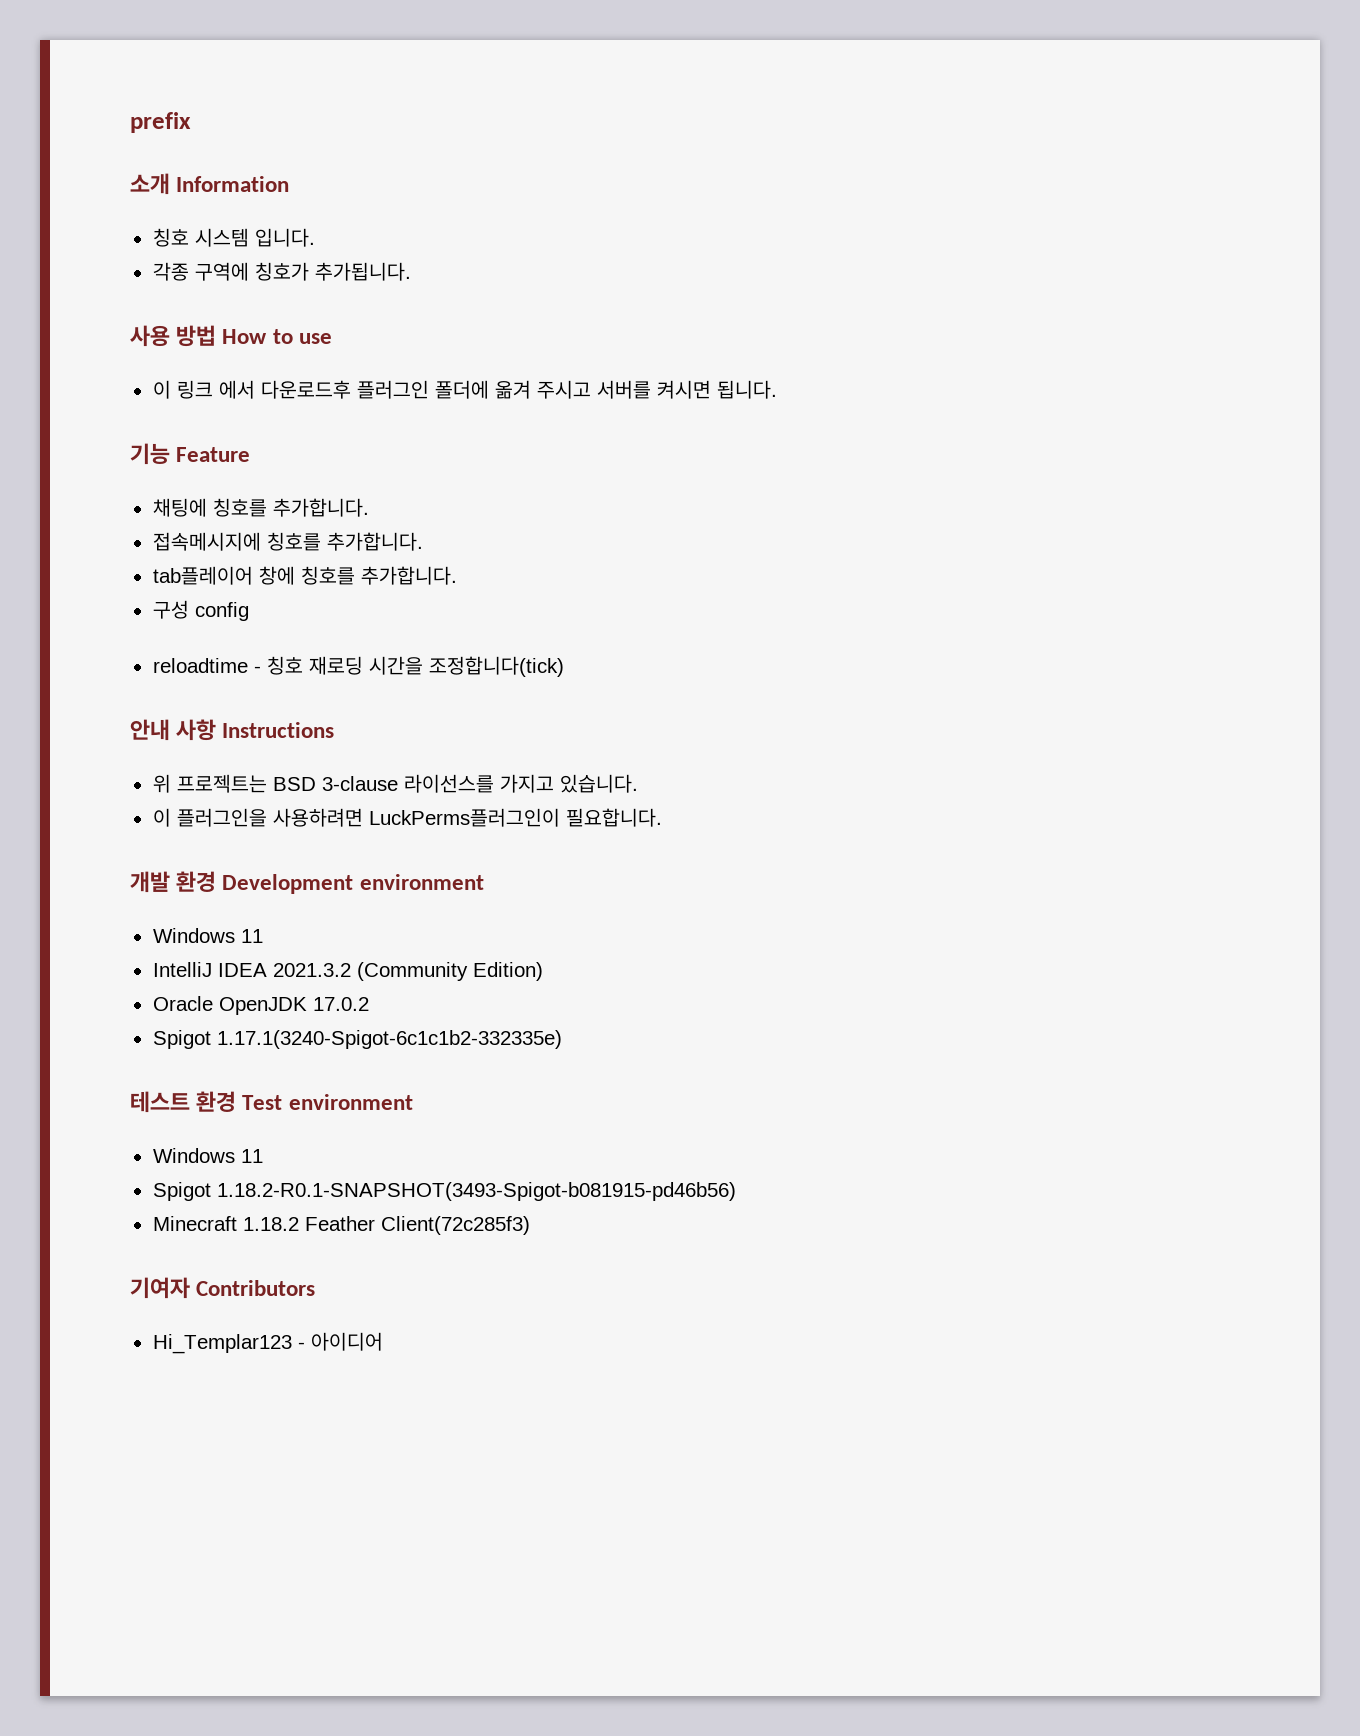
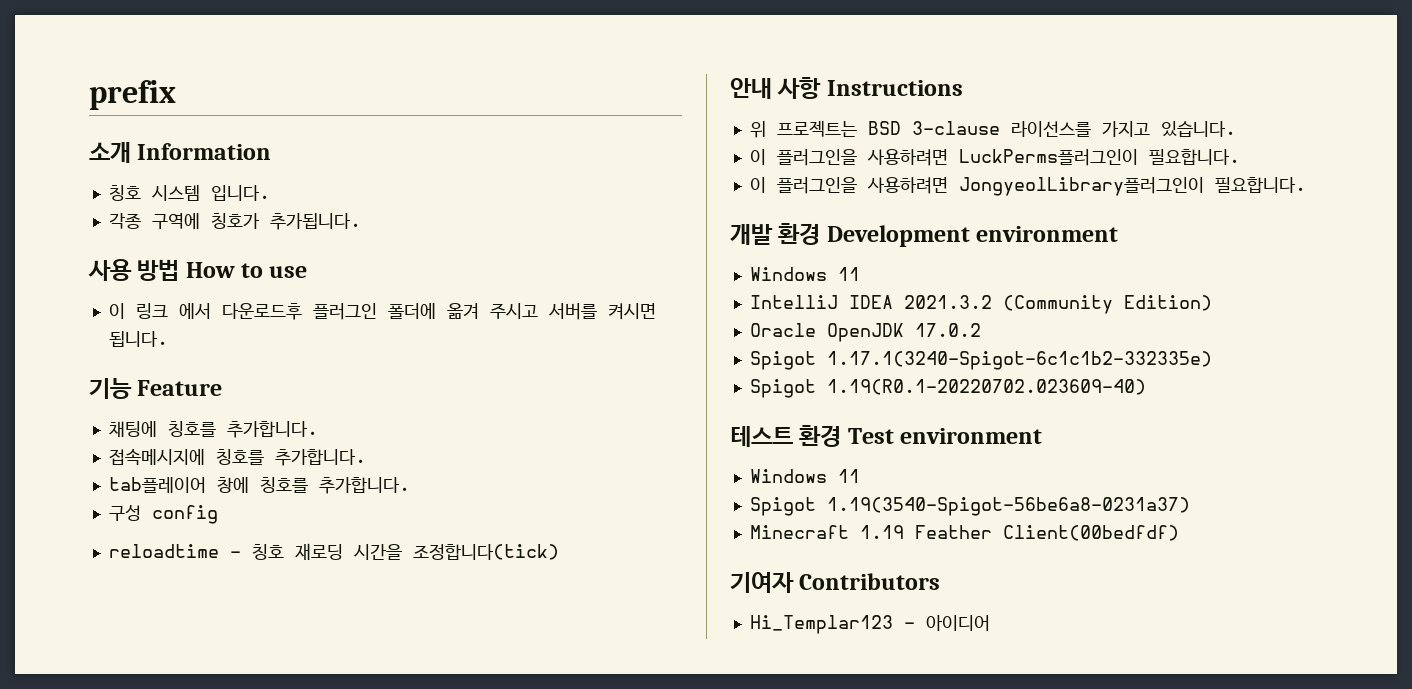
(662, 817) none -> [749,177,1306,196] // 이 플러그인을 사용하려면 JongyeolLibrary플러그인이 필요합니다.
(562, 1039) none -> [749,379,1146,398] // Spigot 1.19(R0.1-20220702.023609-40)
[216,1182,736,1201] 1.18.2-R0.1-SNAPSHOT(3493-Spigot-b081915-pd46b56) -> [826,497,1190,516] 1.19(3540-Spigot-56be6a8-0231a37)
[242,1216,530,1235] 1.18.2 Feather Client(72c285f3) -> [859,525,1179,541] 1.19 Feather Client(00bedfdf)

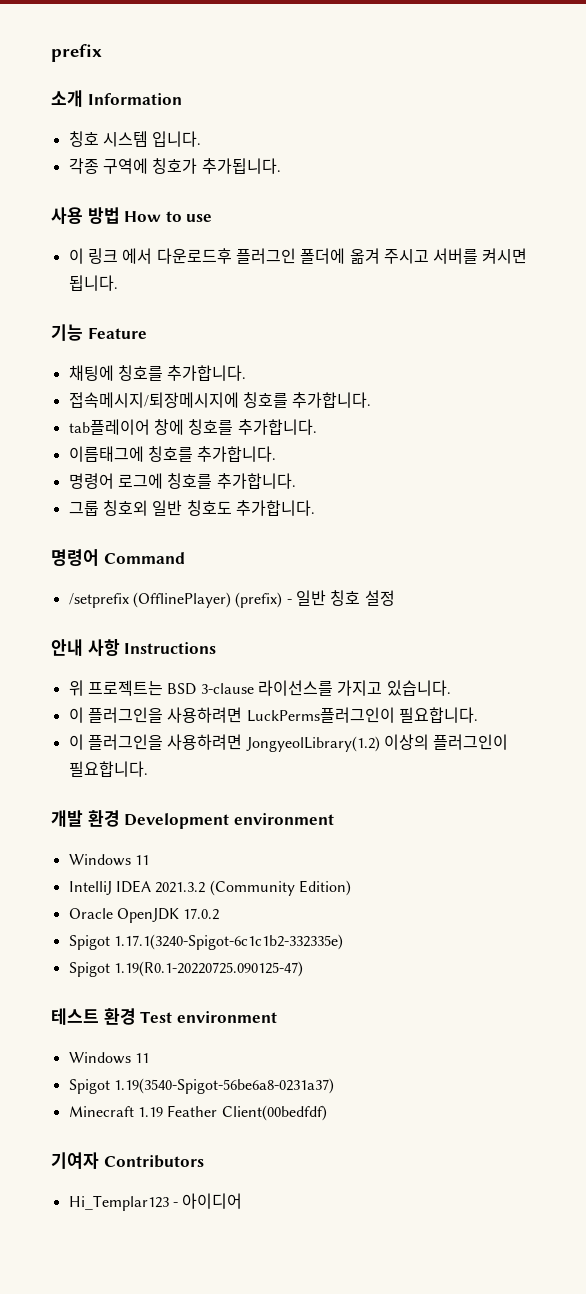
[108,449,205,466] 접속메시지에 -> [68,392,239,408] 접속메시지/퇴장메시지에
[108,505,218,524] [108,543,559,560] 구성 config // reloadtime - 칭호 재로딩 시간을 조정합니다(tick) -> [68,446,277,462] [68,473,296,489] [68,500,315,516] [51,549,185,566] [68,590,395,608] 이름태그에 칭호를 추가합니다. // 명령어 로그에 칭호를 추가합니다. // 그룹 칭호외 일반 칭호도 추가합니다. // 명령어 Command // /setprefix (OfflinePlayer) (prefix) - 일반 칭호 설정
[958,177,1204,196] JongyeolLibrary플러그인이 -> [245,734,509,752] JongyeolLibrary(1.2) 이상의 플러그인이
[826,379,1146,395] 1.19(R0.1-20220702.023609-40) -> [113,961,303,977] 1.19(R0.1-20220725.090125-47)

